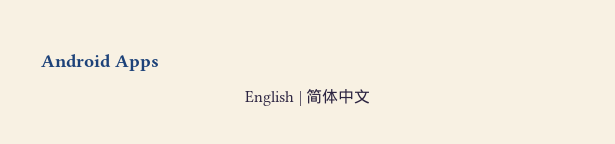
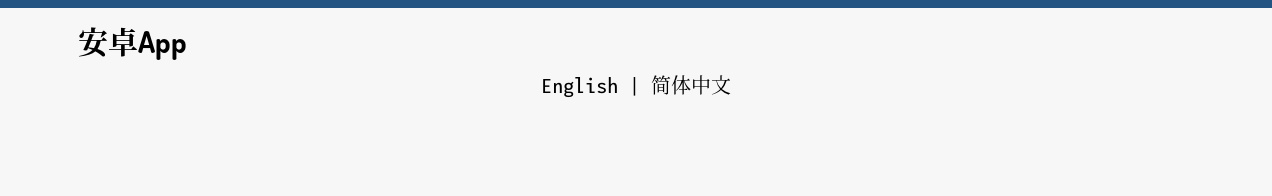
[41,54,159,71] Android Apps -> [78,27,187,60] 安卓App

